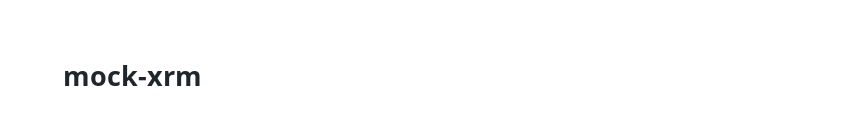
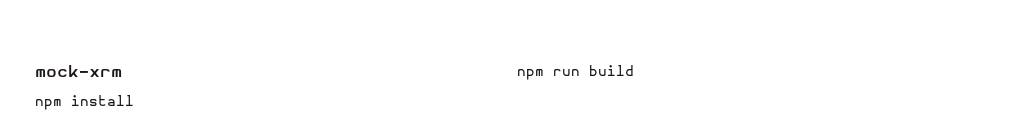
(202, 75) none -> [35,95,134,110] [517,65,634,80] // npm install // npm run build

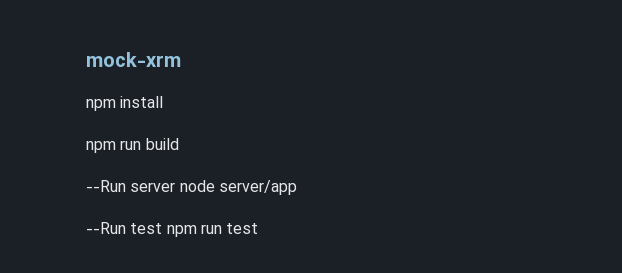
(634, 70) none -> [86,180,297,195] [86,222,259,237] // --Run server node server/app // --Run test npm run test

